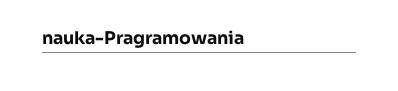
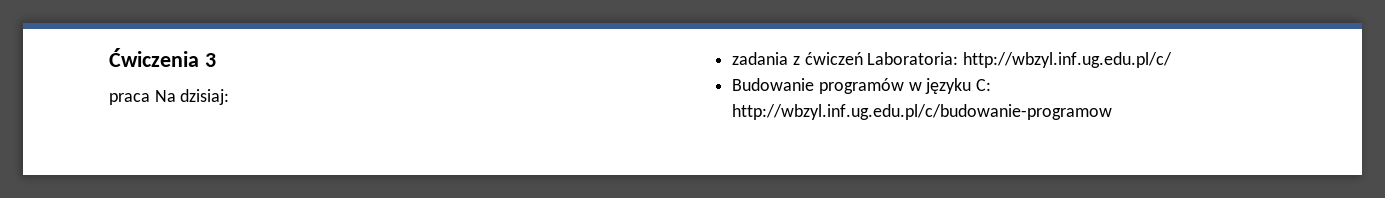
[42,30,244,48] nauka-Pragramowania -> [109,48,216,67] [109,89,230,105] [732,52,1173,68] [732,78,992,94] [732,104,1113,120] Ćwiczenia 3 // praca Na dzisiaj: // zadania z ćwiczeń Laboratoria: http://wbzyl.inf.ug.edu.pl/c/ // Budowanie programów w języku C: http://wbzyl.inf.ug.edu.pl/c/budowanie-programow

